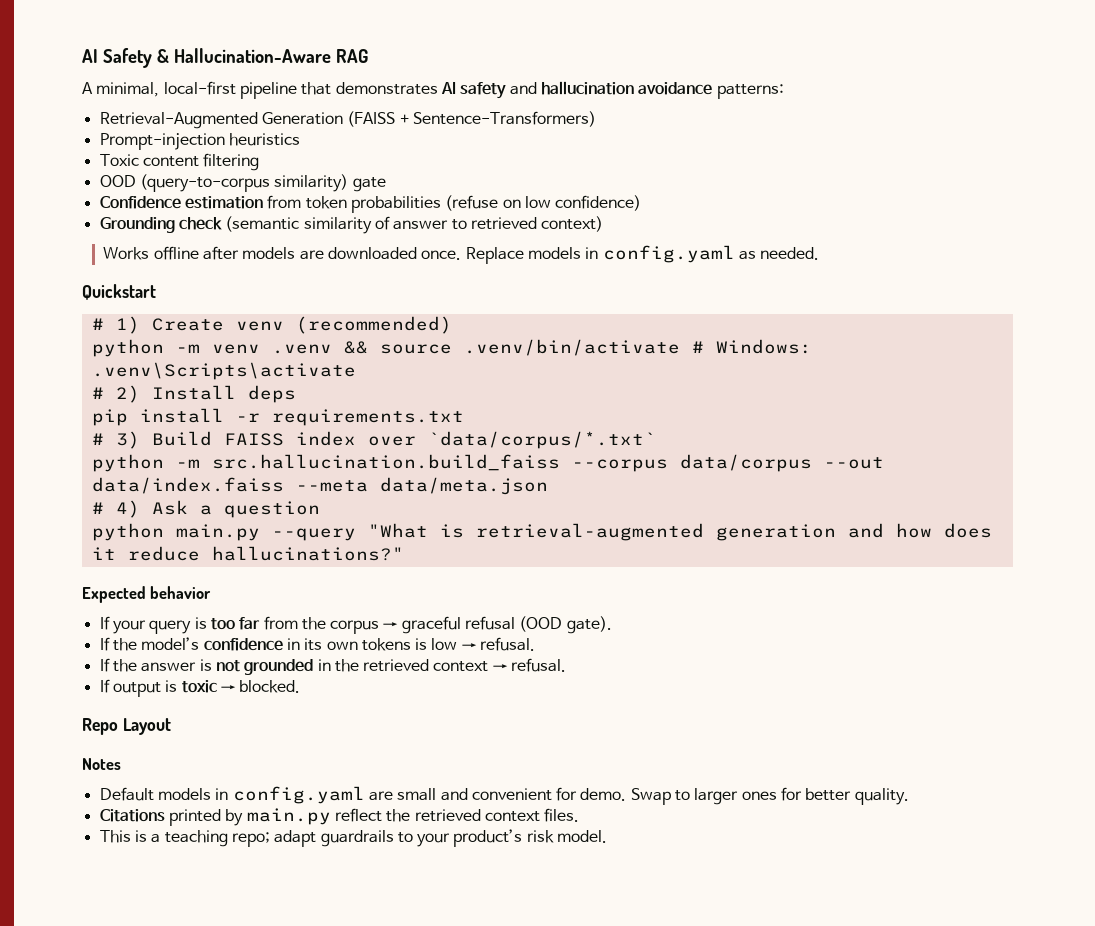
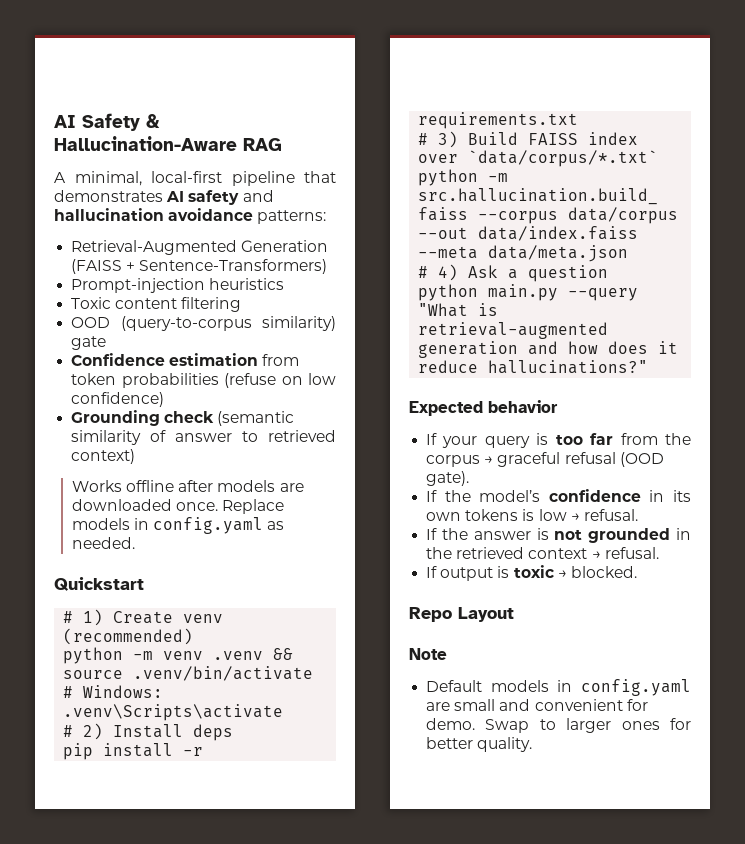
[82,758,121,770] Notes -> [409,648,447,660] Note
[99,808,580,826] [99,829,608,847] // Citations printed by main.py reflect the retrieved context files. // This is a teaching repo; adapt guardrails to your product’s risk model. -> (533, 744) none

